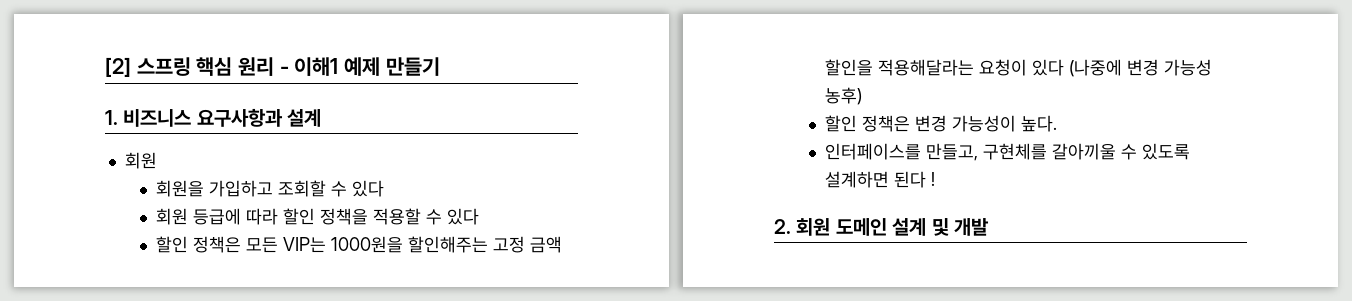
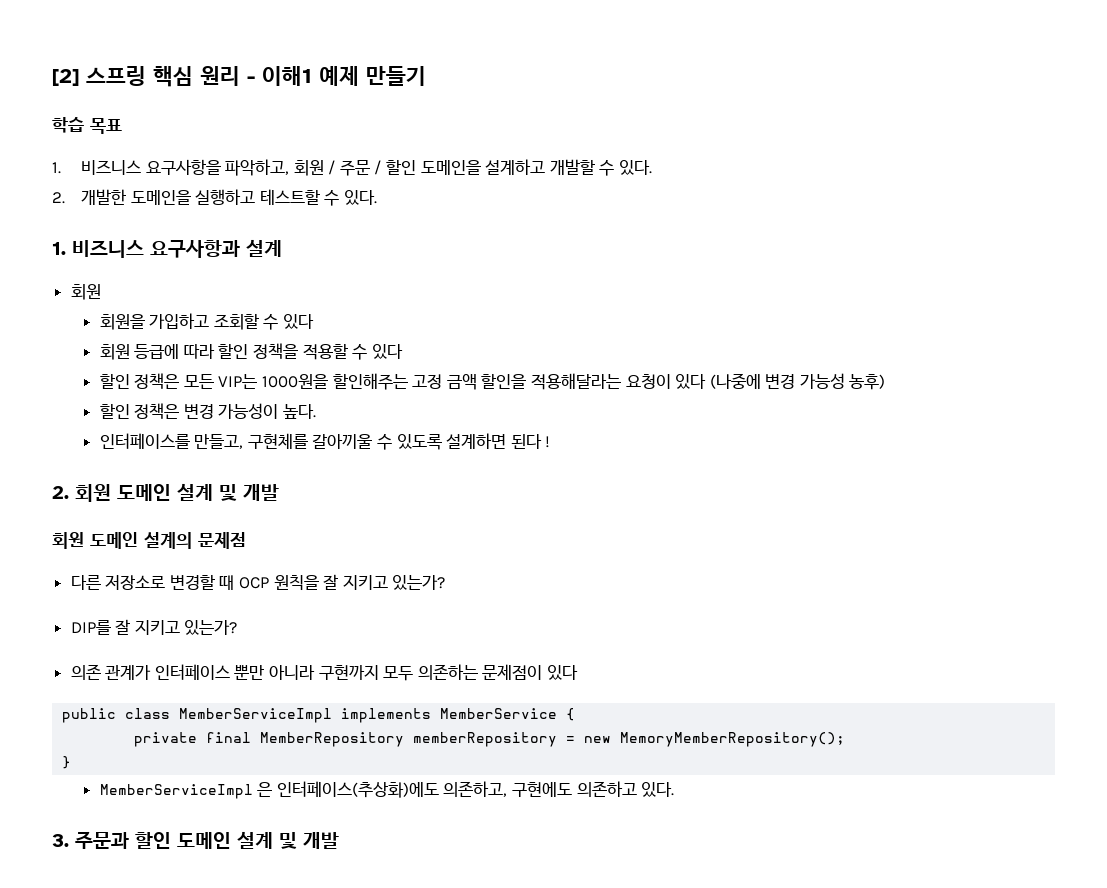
(440, 66) none -> [52,117,122,134] [52,159,652,176] [52,189,377,206] // 학습 목표 // 1. 비즈니스 요구사항을 파악하고, 회원 / 주문 / 할인 도메인을 설계하고 개발할 수 있다. // 2. 개발한 도메인을 실행하고 테스트할 수 있다.
(989, 227) none -> [52,532,246,549] [70,574,446,591] [70,619,238,635] [70,664,579,681] [62,708,576,723] [134,732,846,747] [62,756,72,769] [99,781,675,799] [52,831,339,849] // 회원 도메인 설계의 문제점 // 다른 저장소로 변경할 때 OCP 원칙을 잘 지키고 있는가? // DIP를 잘 지키고 있는가? // 의존 관계가 인터페이스 뿐만 아니라 구현까지 모두 의존하는 문제점이 있다 // public class MemberServiceImpl implements MemberService { // private final MemberRepository memberRepository = new MemoryMemberRepository(); // } // MemberServiceImpl 은 인터페이스(추상화)에도 의존하고, 구현에도 의존하고 있다. // 3. 주문과 할인 도메인 설계 및 개발

